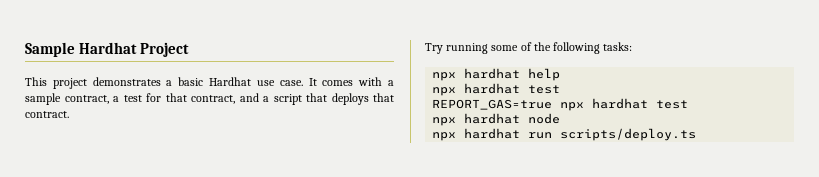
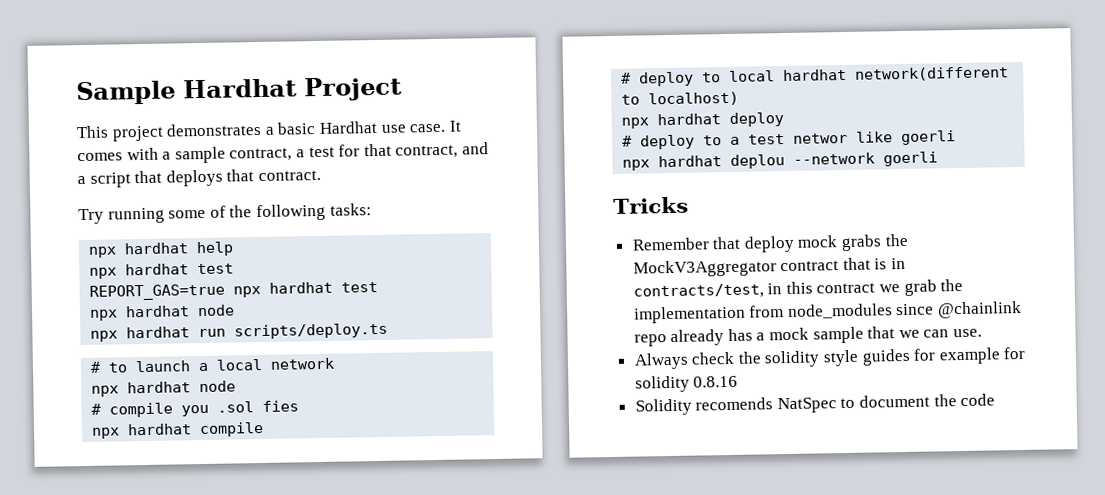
(697, 134) none -> [90,357,336,373] [91,380,237,397] [91,400,300,418] [92,421,265,439] [621,66,1010,87] [621,91,740,107] [621,112,785,129] [622,130,957,150] [622,151,939,171] [613,196,689,214] [631,233,909,253] [632,257,907,278] [632,278,964,300] [633,300,1023,324] [633,326,983,347] [633,346,1026,370] [634,375,739,393] [634,393,996,416] // # to launch a local network // npx hardhat node // # compile you .sol fies // npx hardhat compile // # deploy to local hardhat network(different to localhost) // npx hardhat deploy // # deploy to a test networ like goerli // npx hardhat deplou --network goerli // Tricks // Remember that deploy mock grabs the MockV3Aggregator contract that is in contracts/test, in this contract we grab the implementation from node_modules since @chainlink repo already has a mock sample that we can use. // Always check the solidity style guides for example for solidity 0.8.16 // Solidity recomends NatSpec to document the code

